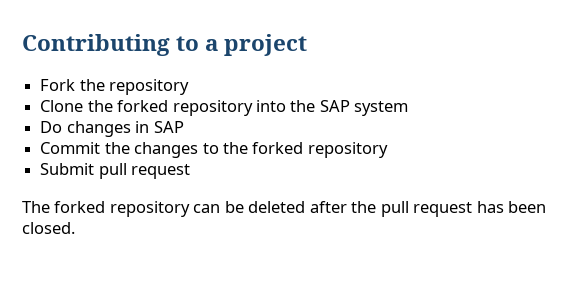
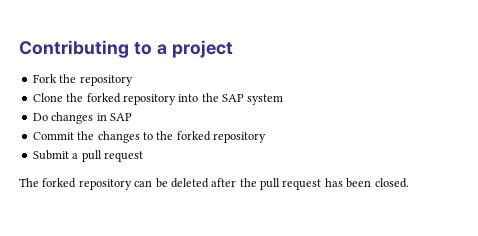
(95, 169) none -> [72,153,79,159] a

